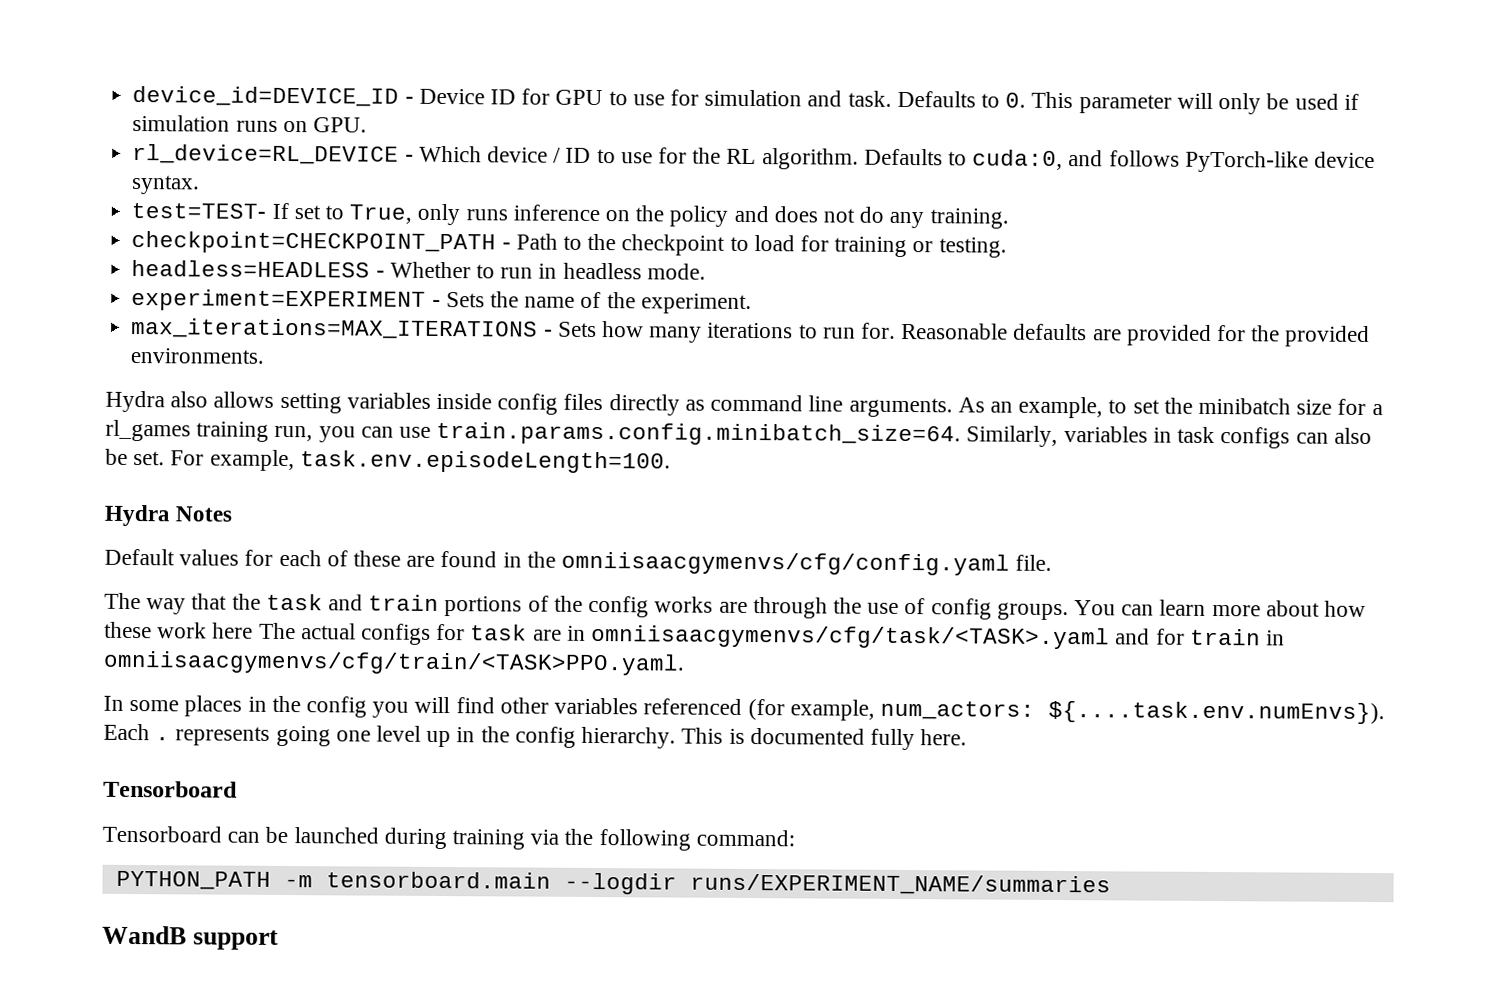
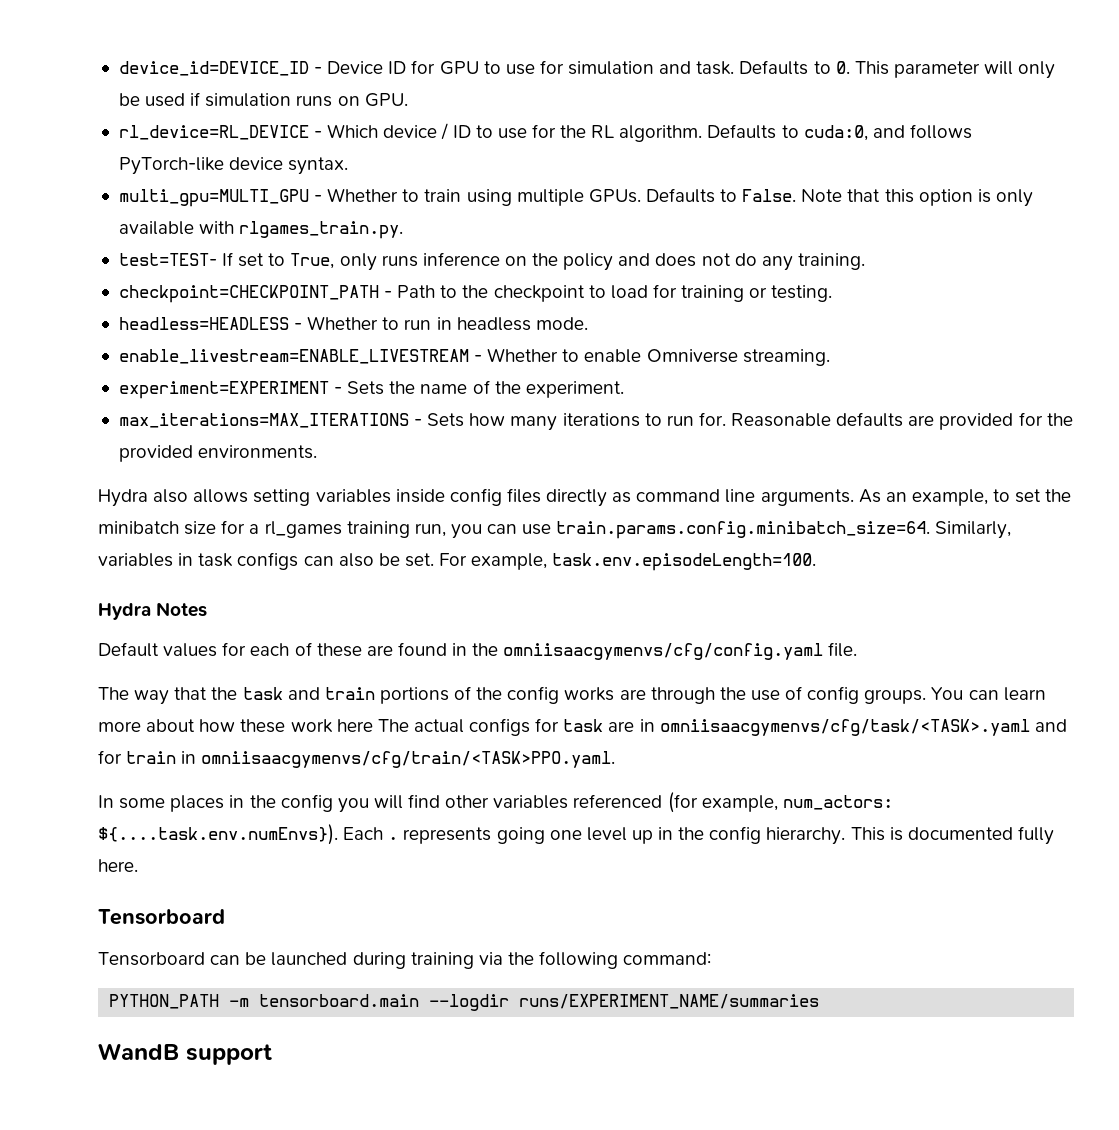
(201, 184) none -> [118,188,1033,207] [118,221,404,239] // multi_gpu=MULTI_GPU - Whether to train using multiple GPUs. Defaults to False. Note that this option is only available with rlgames_train.py.
(706, 271) none -> [118,348,830,366] // enable_livestream=ENABLE_LIVESTREAM - Whether to enable Omniverse streaming.

